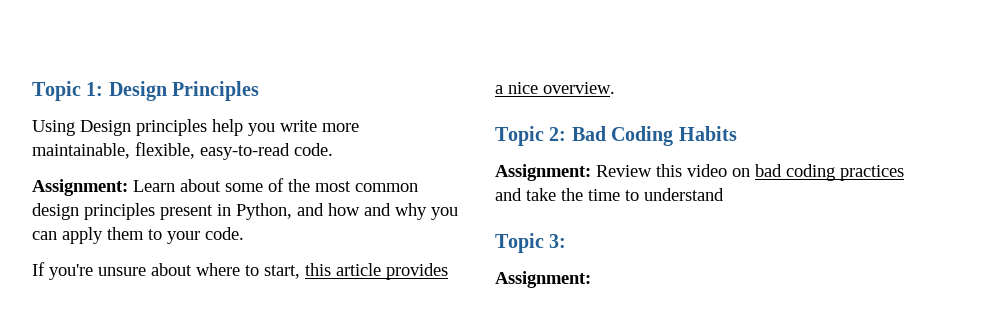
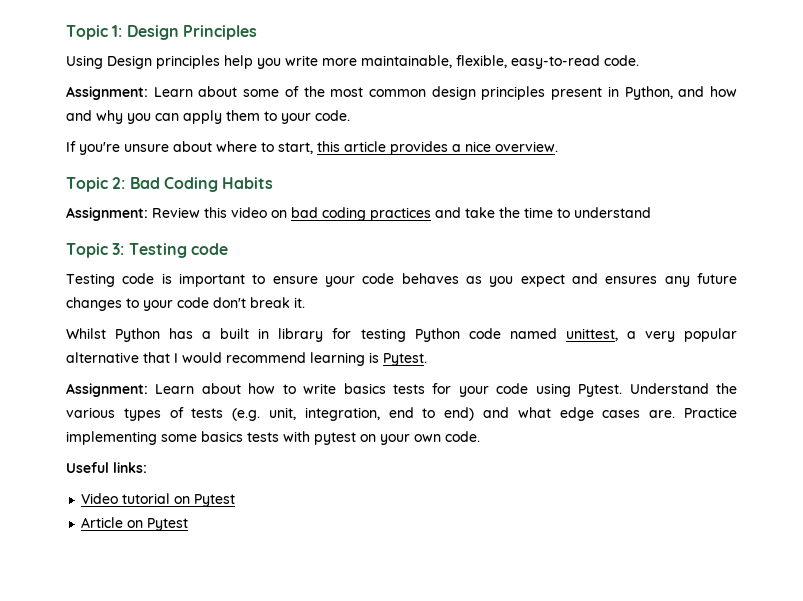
[495,271,591,288] // Assignment: -> [128,243,228,258] [66,273,737,287] [66,297,305,311] [66,328,738,342] [66,352,427,366] [66,383,738,397] [66,407,737,421] [66,431,480,445] [66,462,147,473] [81,493,236,507] [81,517,189,531] Testing code // Testing code is important to ensure your code behaves as you expect and ensures any future changes to your code don't break it. // Whilst Python has a built in library for testing Python code named unittest, a very popular alternative that I would recommend learning is Pytest. // Assignment: Learn about how to write basics tests for your code using Pytest. Understand the various types of tests (e.g. unit, integration, end to end) and what edge cases are. Practice implementing some basics tests with pytest on your own code. // Useful links: // Video tutorial on Pytest // Article on Pytest

